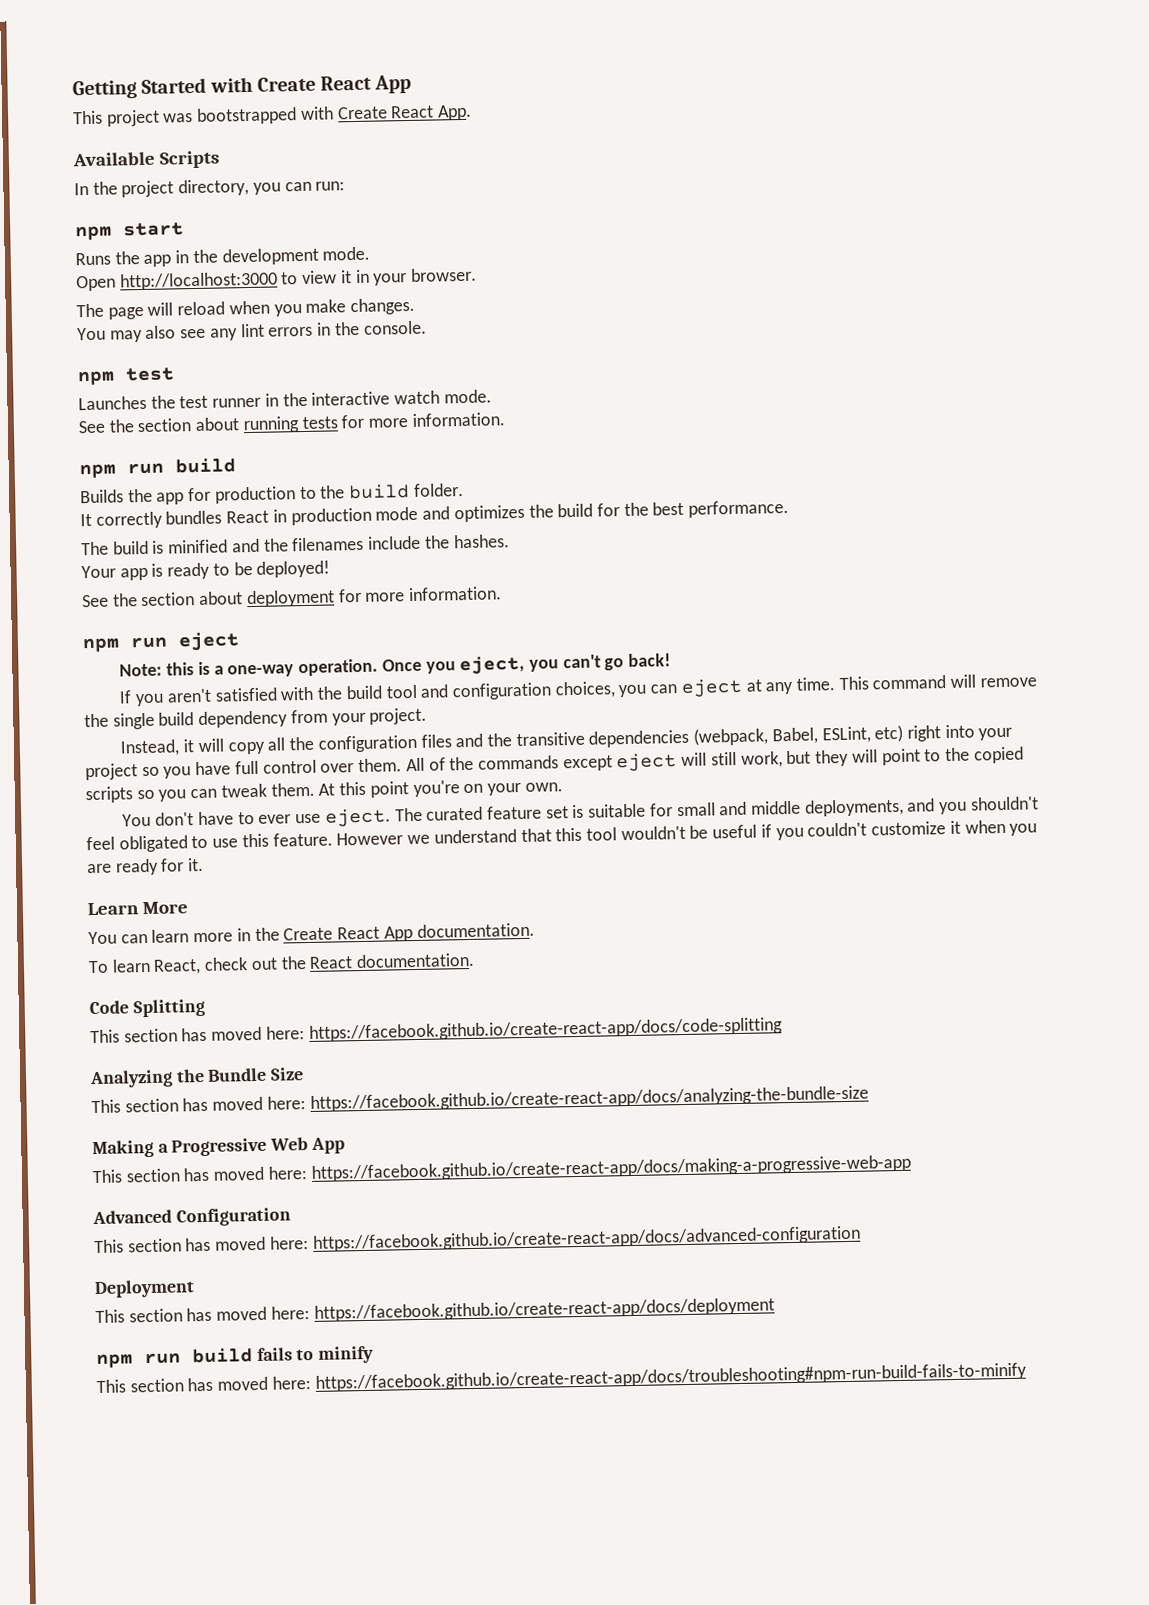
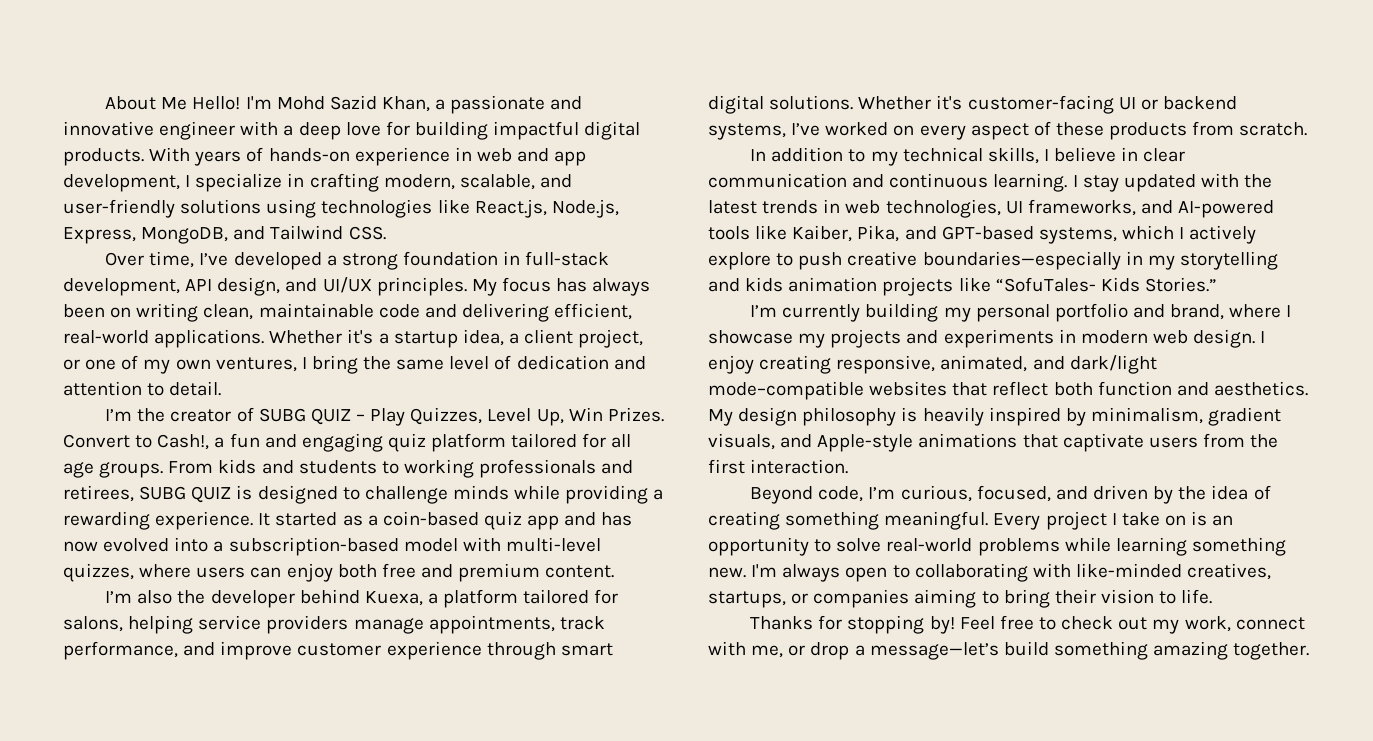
[72,74,412,100] [73,104,473,127] [72,150,220,169] [74,178,346,198] [75,222,184,241] [75,246,371,267] [76,267,478,292] [76,297,416,320] [77,320,427,343] [77,367,175,386] [78,389,492,411] [78,412,505,434] [79,457,236,479] [80,483,464,505] [80,499,790,529] [81,534,510,556] [81,560,331,581] [82,586,503,608] [82,631,240,653] [119,653,672,678] [119,674,1037,707] [84,707,428,730] [120,724,1013,757] [85,746,1024,781] [85,780,563,804] [122,796,1039,827] [86,819,1038,853] [87,857,205,876] [87,901,189,916] [88,922,535,945] [88,952,476,975] [89,998,205,1018] [90,1017,783,1044] [89,1067,305,1089] [91,1085,869,1114] [92,1137,345,1159] [92,1154,911,1184] [92,1207,291,1227] [94,1225,861,1254] [94,1279,195,1299] [95,1297,775,1324] [96,1345,375,1369] [96,1362,1027,1394] Getting Started with Create React App // This project was bootstrapped with Create React App. // Available Scripts // In the project directory, you can run: // npm start // Runs the app in the development mode. // Open http://localhost:3000 to view it in your browser. // The page will reload when you make changes. // You may also see any lint errors in the console. // npm test // Launches the test runner in the interactive watch mode. // See the section about running tests for more information. // npm run build // Builds the app for production to the build folder. // It correctly bundles React in production mode and optimizes the build for the best performance. // The build is minified and the filenames include the hashes. // Your app is ready to be deployed! // See the section about deployment for more information. // npm run eject // Note: this is a one-way operation. Once you eject, you can't go back! // If you aren't satisfied with the build tool and configuration choices, you can eject at any time. This command will remove the single build dependency from your project. // Instead, it will copy all the configuration files and the transitive dependencies (webpack, Babel, ESLint, etc) right into your project so you have full control over them. All of the commands except eject will still work, but they will point to the copied scripts so you can tweak them. At this point you're on your own. // You don't have to ever use eject. The curated feature set is suitable for small and middle deployments, and you shouldn't feel obligated to use this feature. However we understand that this tool wouldn't be useful if you couldn't customize it when you are ready for it. // Learn More // You can learn more in the Create React App documentation. // To learn React, check out the React documentation. // Code Splitting // This section has moved here: https://facebook.github.io/create-react-app/docs/code-splitting // Analyzing the Bundle Size // This section has moved here: https://facebook.github.io/create-react-app/docs/analyzing-the-bundle-size // Making a Progressive Web App // This section has moved here: https://facebook.github.io/create-react-app/docs/making-a-progressive-web-app // Advanced Configuration // This section has moved here: https://facebook.github.io/create-react-app/docs/advanced-configuration // Deployment // This section has moved here: https://facebook.github.io/create-react-app/docs/deployment // npm run build fails to minify // This section has moved here: https://facebook.github.io/create-react-app/docs/troubleshooting#npm-run-build-fails-to-minify -> [105,95,583,114] [63,121,641,140] [63,147,587,166] [63,173,572,192] [63,199,619,218] [63,225,386,244] [105,251,610,270] [63,277,651,296] [63,303,633,322] [63,329,644,348] [63,355,646,374] [63,381,222,396] [105,407,664,426] [63,433,632,452] [63,459,634,478] [63,485,664,504] [63,511,633,530] [63,537,601,556] [63,563,615,582] [105,589,619,608] [63,615,605,634] [63,641,613,660] [708,95,1237,114] [708,121,1308,140] [750,147,1186,166] [708,173,1273,192] [708,199,1275,218] [708,225,1257,244] [708,251,1278,270] [708,277,1217,296] [750,303,1292,322] [708,329,1266,348] [708,355,1157,374] [708,381,1308,400] [708,407,1282,426] [708,433,1279,452] [708,459,849,474] [750,485,1271,504] [708,511,1234,530] [708,537,1286,556] [708,563,1272,582] [708,589,1213,608] [750,615,1305,634] [708,641,1310,660] About Me Hello! I'm Mohd Sazid Khan, a passionate and innovative engineer with a deep love for building impactful digital products. With years of hands-on experience in web and app development, I specialize in crafting modern, scalable, and user-friendly solutions using technologies like React.js, Node.js, Express, MongoDB, and Tailwind CSS. // Over time, I’ve developed a strong foundation in full-stack development, API design, and UI/UX principles. My focus has always been on writing clean, maintainable code and delivering efficient, real-world applications. Whether it's a startup idea, a client project, or one of my own ventures, I bring the same level of dedication and attention to detail. // I’m the creator of SUBG QUIZ – Play Quizzes, Level Up, Win Prizes. Convert to Cash!, a fun and engaging quiz platform tailored for all age groups. From kids and students to working professionals and retirees, SUBG QUIZ is designed to challenge minds while providing a rewarding experience. It started as a coin-based quiz app and has now evolved into a subscription-based model with multi-level quizzes, where users can enjoy both free and premium content. // I’m also the developer behind Kuexa, a platform tailored for salons, helping service providers manage appointments, track performance, and improve customer experience through smart digital solutions. Whether it's customer-facing UI or backend systems, I’ve worked on every aspect of these products from scratch. // In addition to my technical skills, I believe in clear communication and continuous learning. I stay updated with the latest trends in web technologies, UI frameworks, and AI-powered tools like Kaiber, Pika, and GPT-based systems, which I actively explore to push creative boundaries—especially in my storytelling and kids animation projects like “SofuTales- Kids Stories.” // I’m currently building my personal portfolio and brand, where I showcase my projects and experiments in modern web design. I enjoy creating responsive, animated, and dark/light mode–compatible websites that reflect both function and aesthetics. My design philosophy is heavily inspired by minimalism, gradient visuals, and Apple-style animations that captivate users from the first interaction. // Beyond code, I’m curious, focused, and driven by the idea of creating something meaningful. Every project I take on is an opportunity to solve real-world problems while learning something new. I'm always open to collaborating with like-minded creatives, startups, or companies aiming to bring their vision to life. // Thanks for stopping by! Feel free to check out my work, connect with me, or drop a message—let’s build something amazing together.

